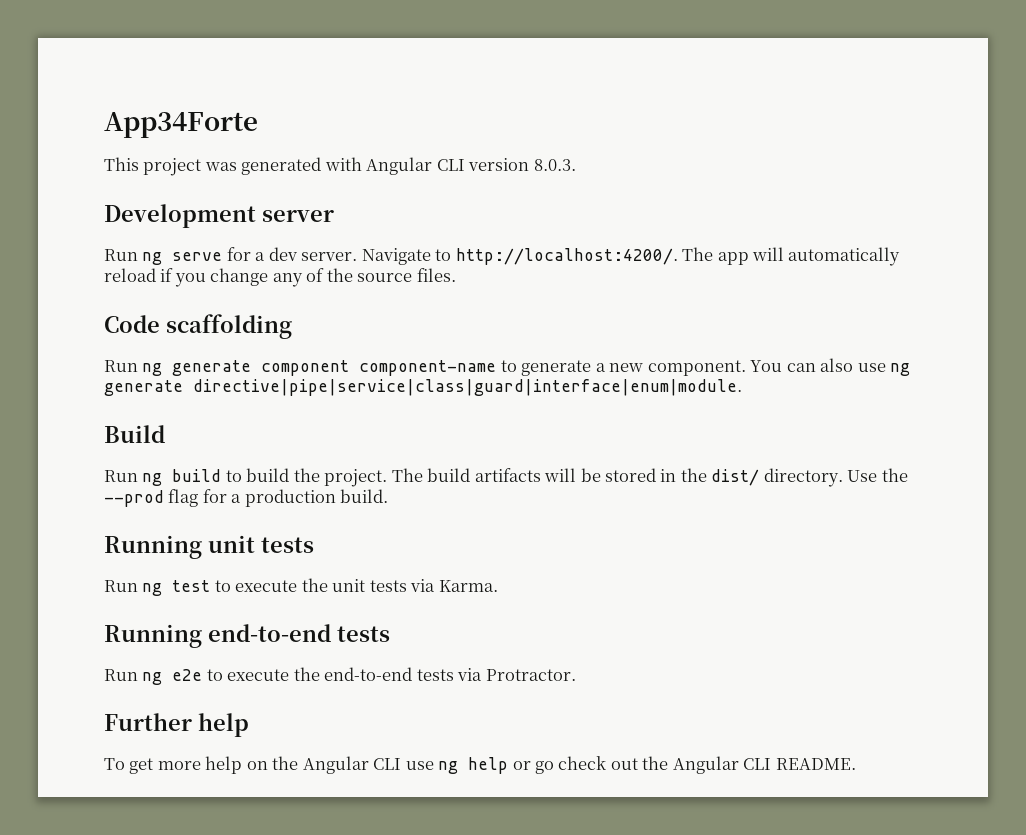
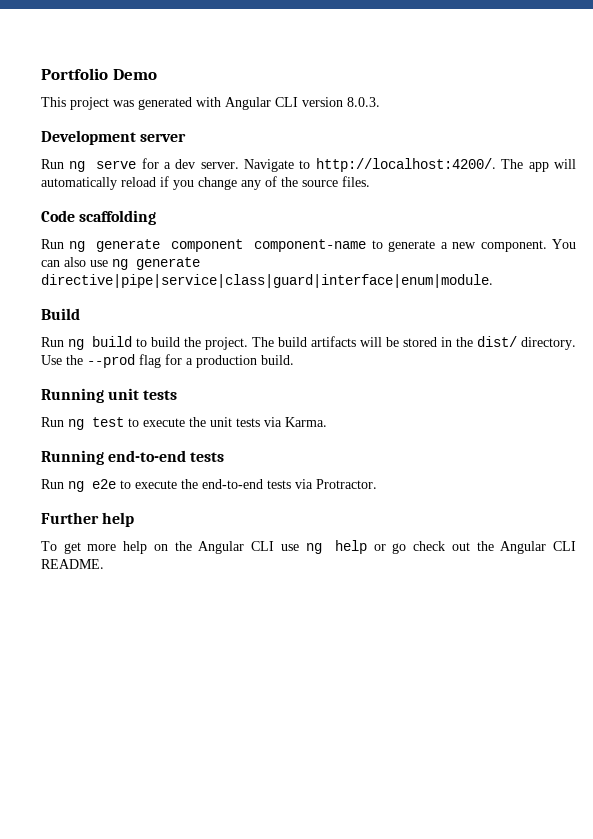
[104,112,258,138] App34Forte -> [41,68,157,80] Portfolio Demo

